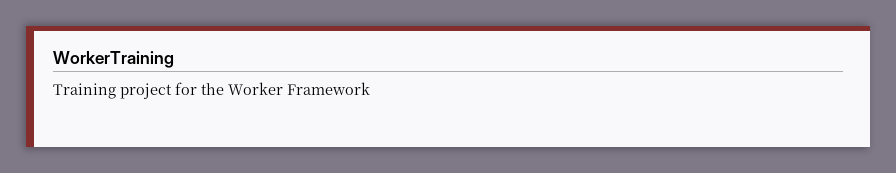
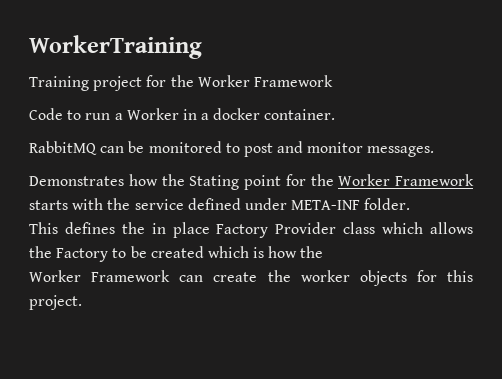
(370, 88) none -> [29,108,336,120] [29,141,435,157] [29,174,474,190] [29,198,411,210] [29,222,474,238] [29,246,324,262] [29,270,473,286] [29,295,82,310] // Code to run a Worker in a docker container. // RabbitMQ can be monitored to post and monitor messages. // Demonstrates how the Stating point for the Worker Framework starts with the service defined under META-INF folder. // This defines the in place Factory Provider class which allows the Factory to be created which is how the // Worker Framework can create the worker objects for this project.

